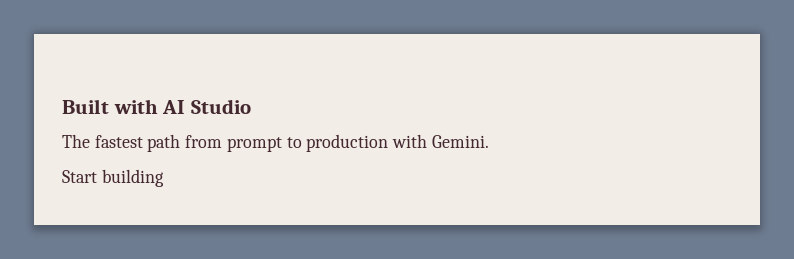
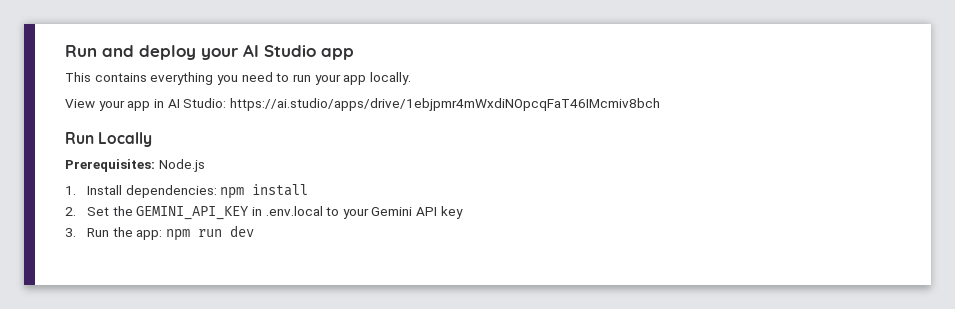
[62,99,251,114] [62,134,489,152] [62,169,164,187] Built with AI Studio // The fastest path from prompt to production with Gemini. // Start building -> [65,44,354,60] [65,72,411,85] [65,98,660,111] [65,132,153,147] [65,159,205,172] [65,184,309,199] [65,206,463,220] [65,225,254,241] Run and deploy your AI Studio app // This contains everything you need to run your app locally. // View your app in AI Studio: https://ai.studio/apps/drive/1ebjpmr4mWxdiNOpcqFaT46IMcmiv8bch // Run Locally // Prerequisites: Node.js // 1. Install dependencies: npm install // 2. Set the GEMINI_API_KEY in .env.local to your Gemini API key // 3. Run the app: npm run dev

